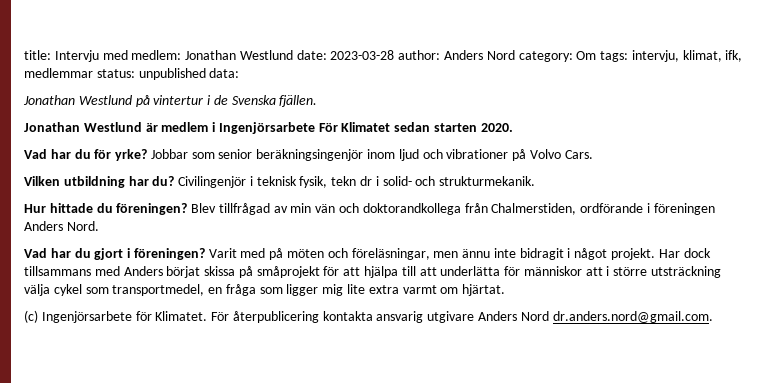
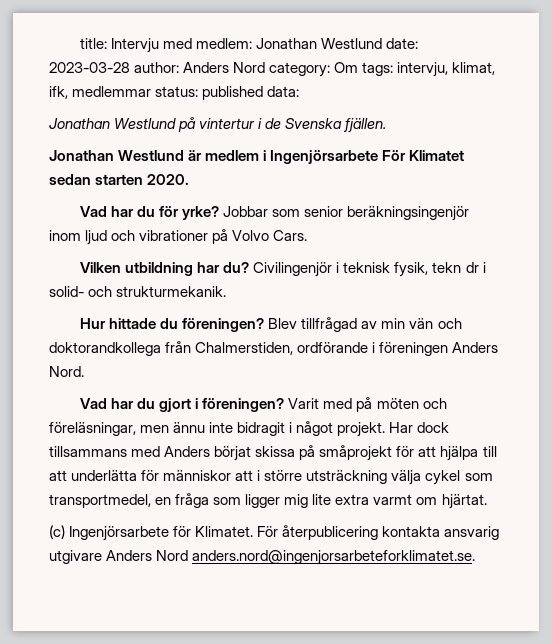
[138,68,206,80] unpublished -> [202,86,264,100] published
[552,311,713,323] dr.anders.nord@gmail.com. -> [192,550,476,565] anders.nord@ingenjorsarbeteforklimatet.se.

